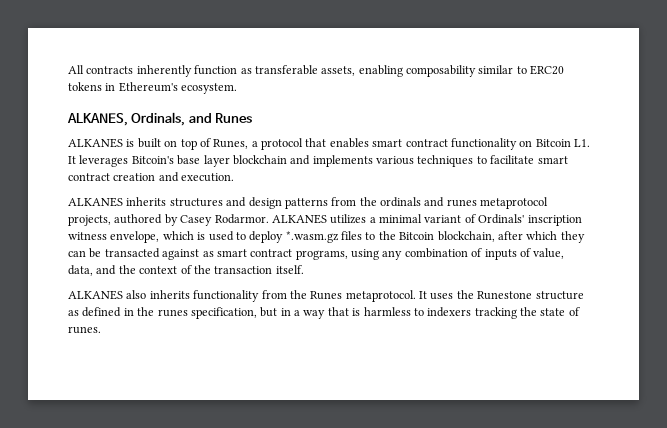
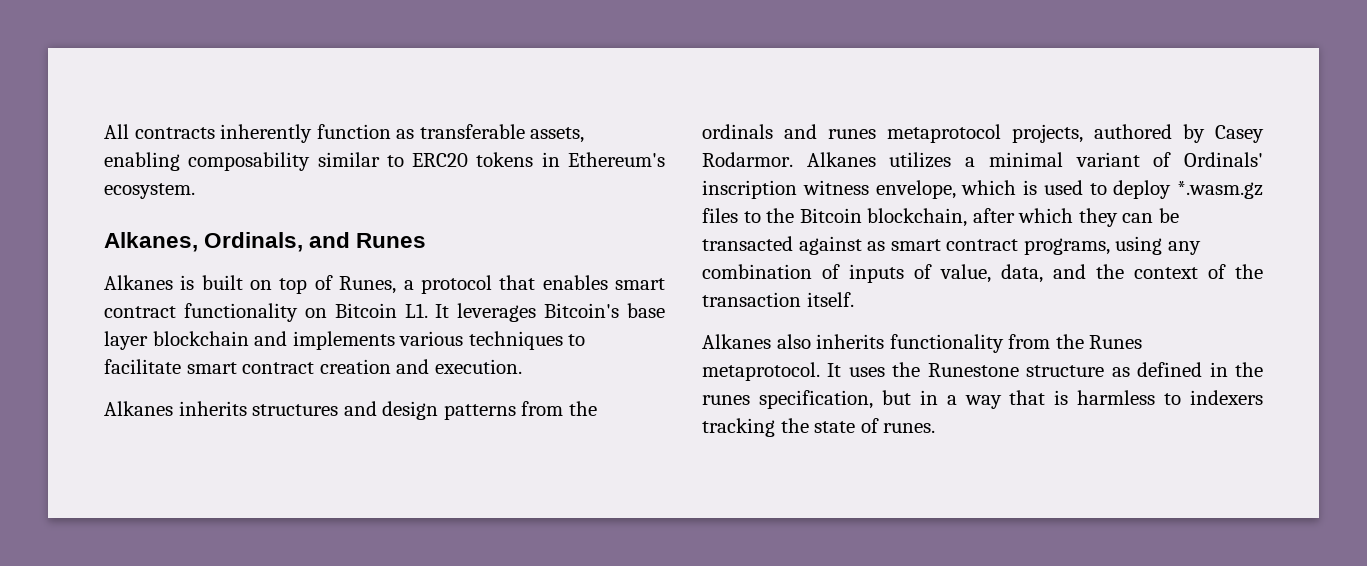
[67,113,128,126] ALKANES, -> [104,232,198,252] Alkanes,
[68,138,123,148] ALKANES -> [104,275,173,290] Alkanes
[68,197,123,207] ALKANES -> [104,401,173,416] Alkanes
[271,214,327,224] ALKANES -> [806,152,876,167] Alkanes
[68,290,123,300] ALKANES -> [702,334,771,349] Alkanes

